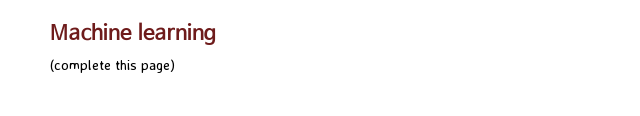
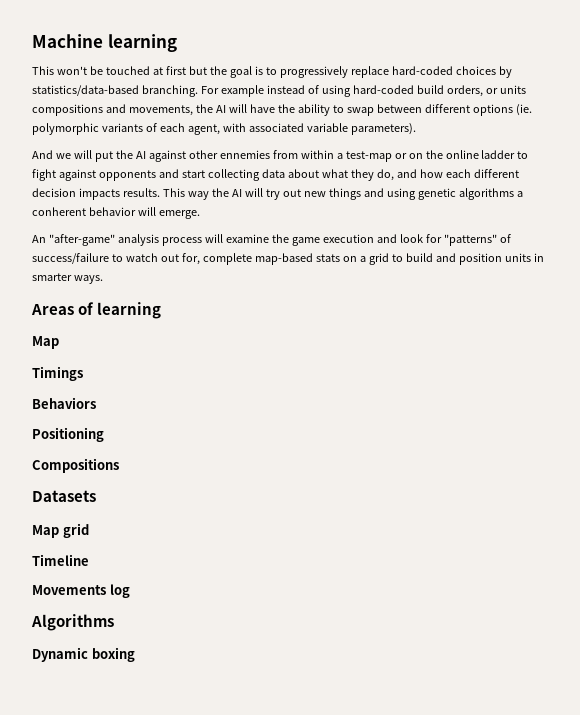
[50,59,175,73] (complete this page) -> [32,66,512,78] [32,85,526,97] [32,104,532,116] [32,123,416,135] [32,150,529,162] [32,169,519,181] [32,188,523,200] [32,207,200,219] [32,234,511,246] [32,253,544,265] [32,273,103,284] [31,302,162,319] [32,336,59,349] [32,366,83,381] [32,397,96,409] [32,427,104,442] [32,458,119,473] [32,490,96,502] [32,523,89,538] [32,554,89,566] [32,584,130,598] [31,614,114,631] [32,647,135,662] This won't be touched at first but the goal is to progressively replace hard-coded choices by statistics/data-based branching. For example instead of using hard-coded build orders, or units compositions and movements, the AI will have the ability to swap between different options (ie. polymorphic variants of each agent, with associated variable parameters). // And we will put the AI against other ennemies from within a test-map or on the online ladder to fight against opponents and start collecting data about what they do, and how each different decision impacts results. This way the AI will try out new things and using genetic algorithms a conherent behavior will emerge. // An "after-game" analysis process will examine the game execution and look for "patterns" of success/failure to watch out for, complete map-based stats on a grid to build and position units in smarter ways. // Areas of learning // Map // Timings // Behaviors // Positioning // Compositions // Datasets // Map grid // Timeline // Movements log // Algorithms // Dynamic boxing

